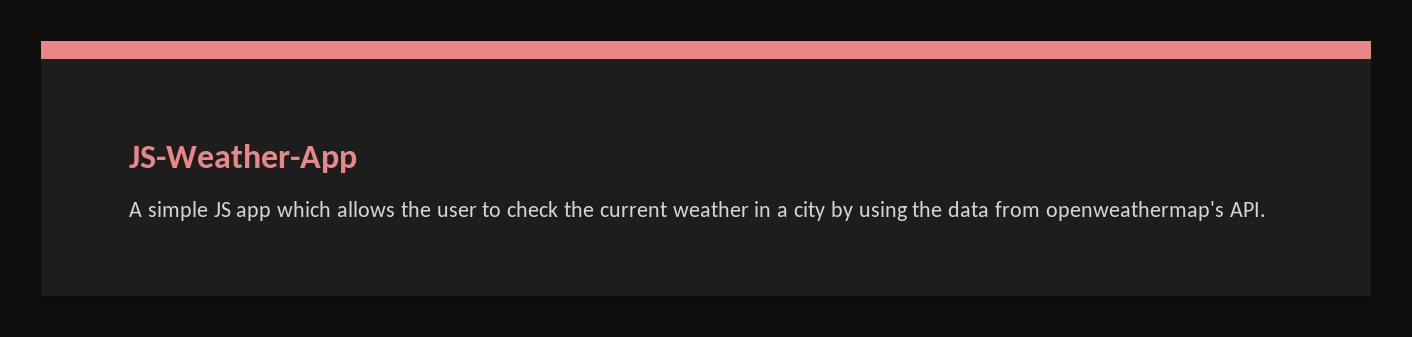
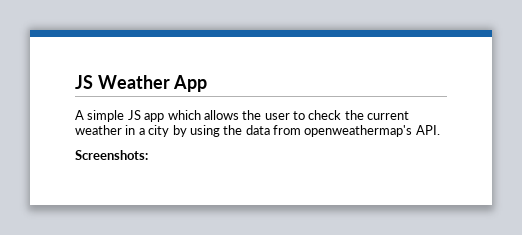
[129,144,357,173] JS-Weather-App -> [75,75,208,92] JS Weather App
(1266, 209) none -> [75,150,148,160] // Screenshots:

